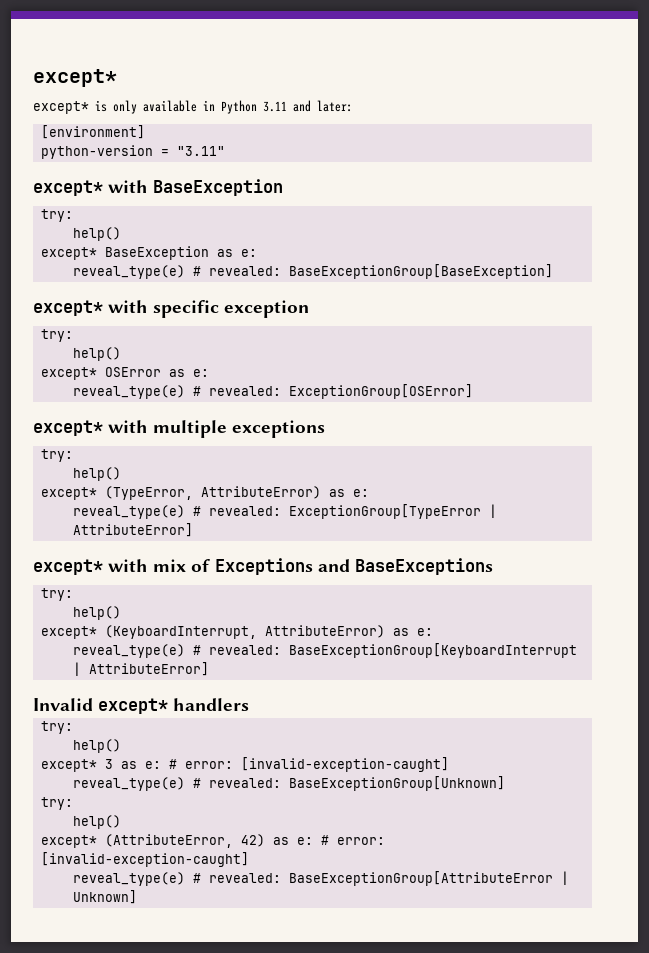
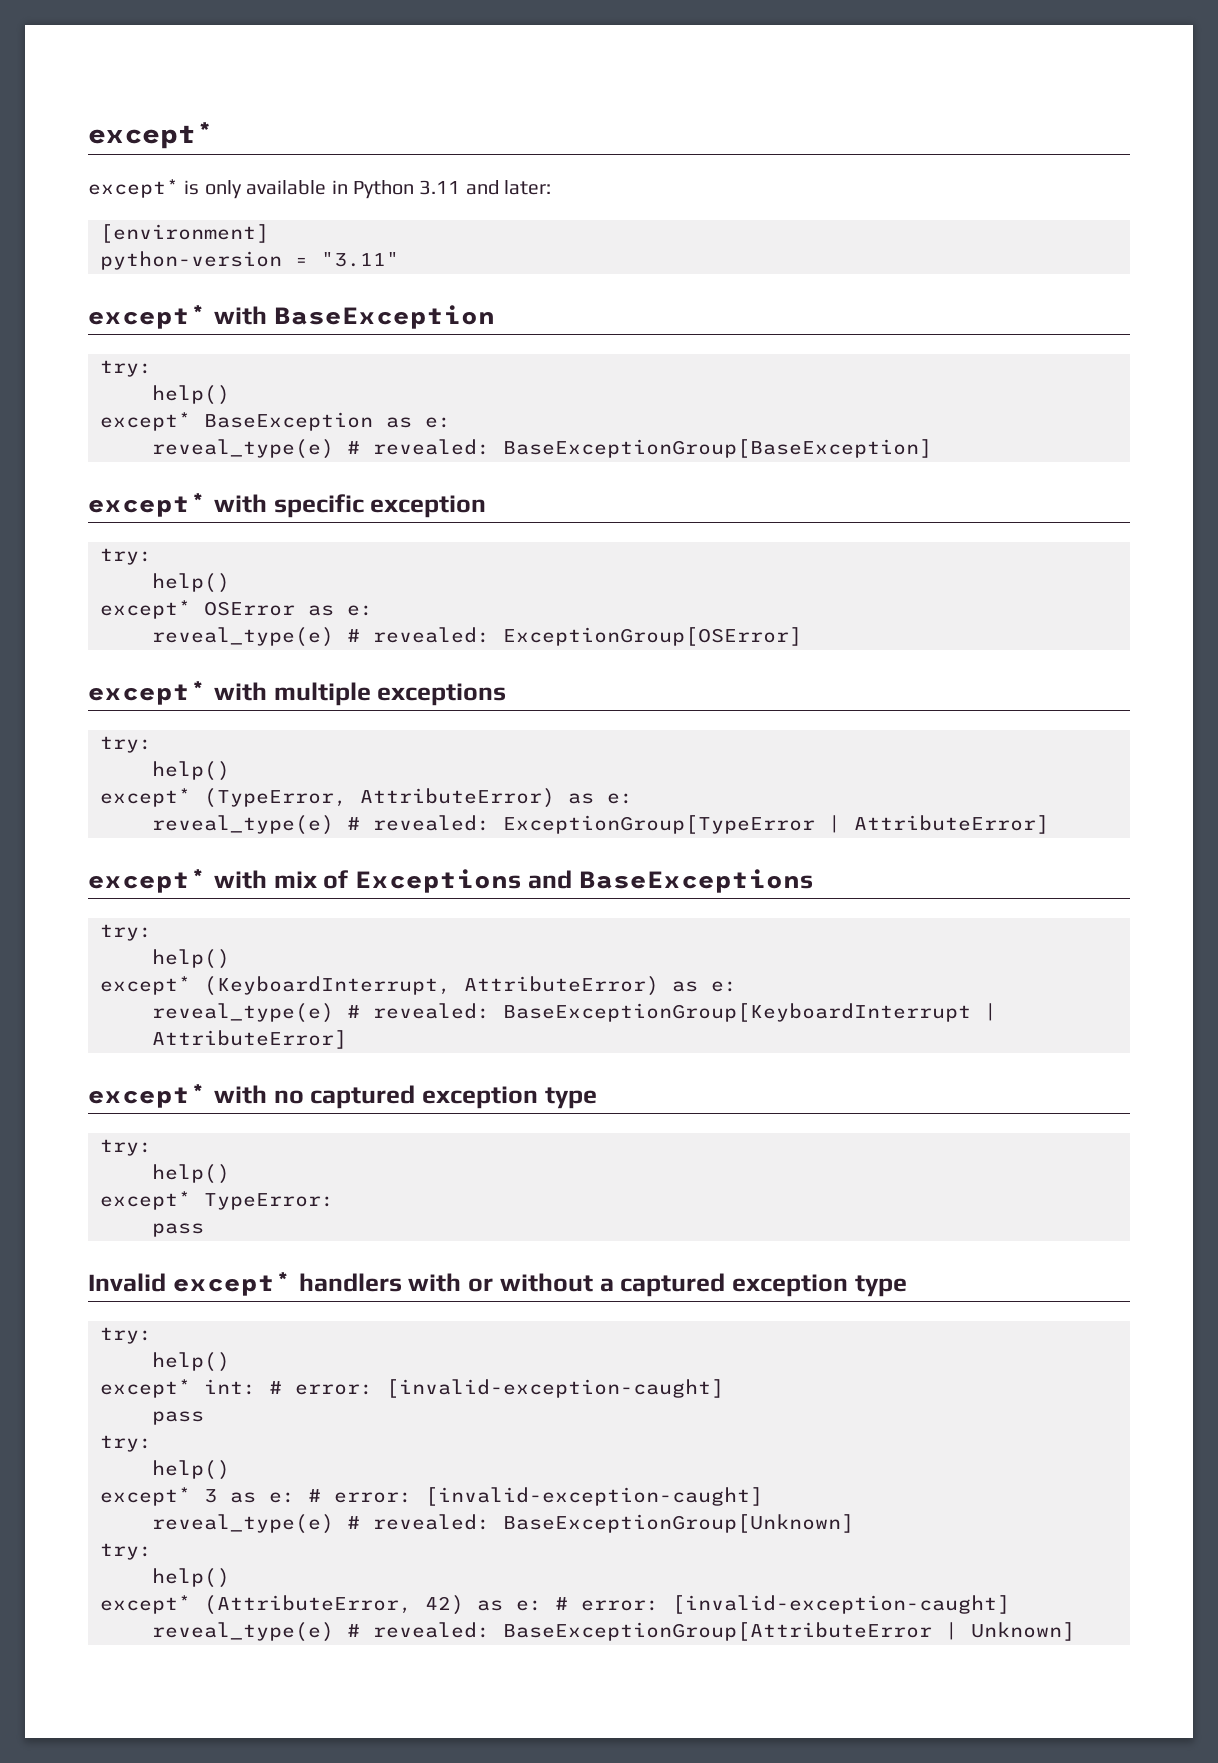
[33,698,250,714] Invalid except* handlers -> [88,1084,597,1109] [100,1139,152,1156] [152,1164,230,1184] [100,1191,334,1210] [152,1223,204,1237] [88,1272,907,1297] [100,1327,152,1344] [152,1352,230,1372] [100,1379,724,1398] [152,1411,204,1425] except* with no captured exception type // try: // help() // except* TypeError: // pass // Invalid except* handlers with or without a captured exception type // try: // help() // except* int: # error: [invalid-exception-caught] // pass

